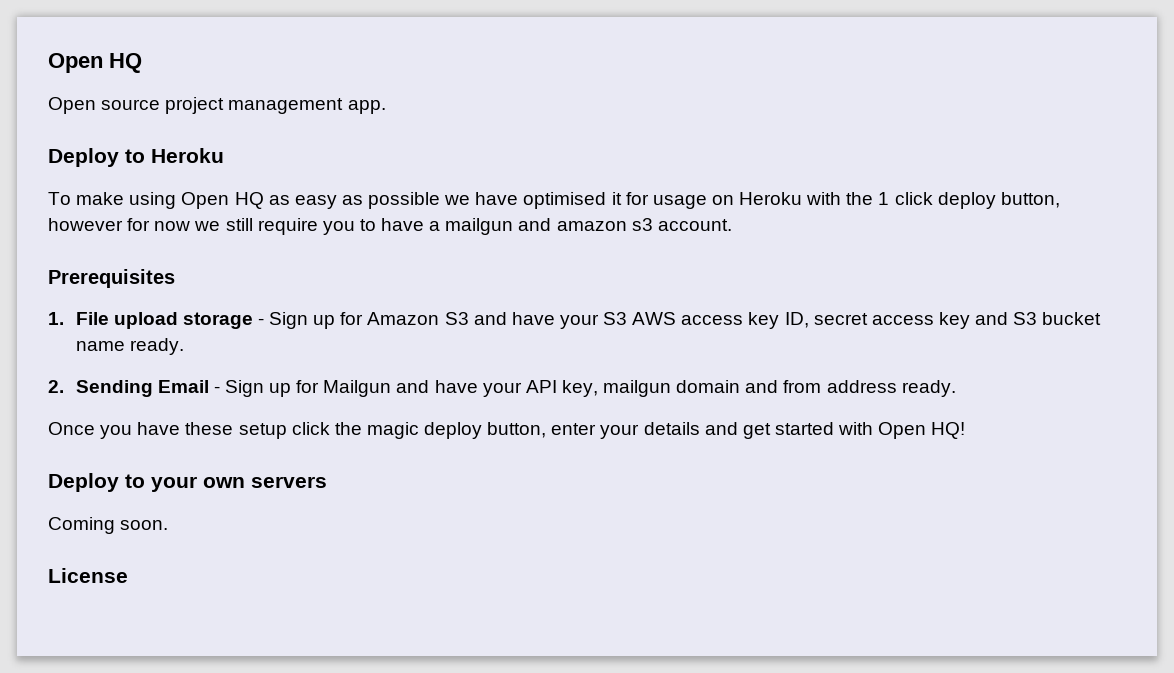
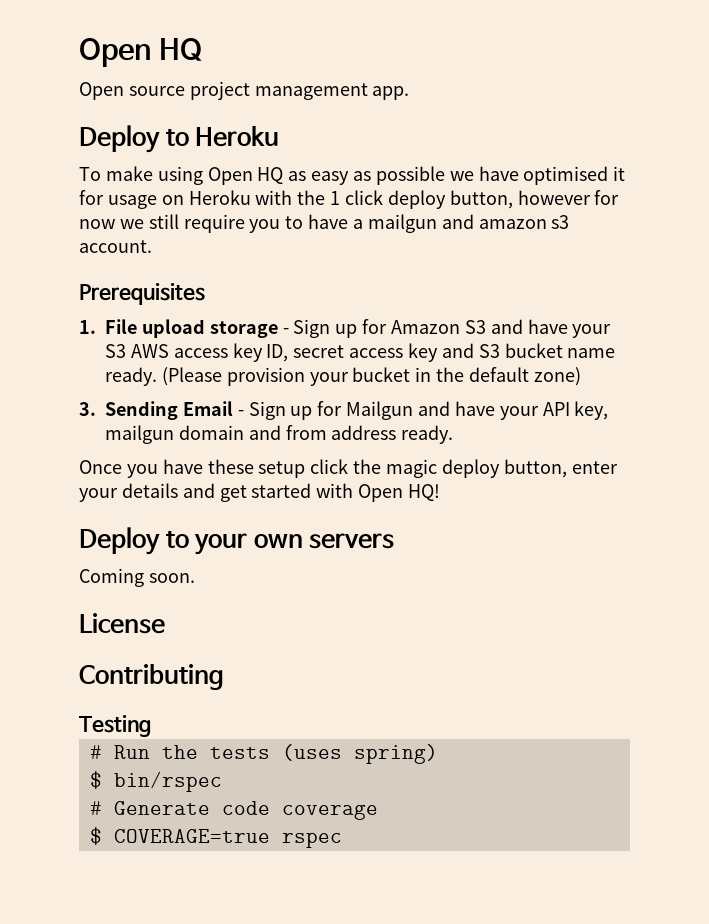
[48,380,64,393] // 2. -> [161,367,581,386] [79,402,96,416] (Please provision your bucket in the default zone) // 3.
(128, 575) none -> [79,664,224,690] [79,715,151,737] [89,744,438,764] [89,771,222,792] [89,801,378,820] [89,827,342,848] // Contributing // Testing // # Run the tests (uses spring) // $ bin/rspec // # Generate code coverage // $ COVERAGE=true rspec

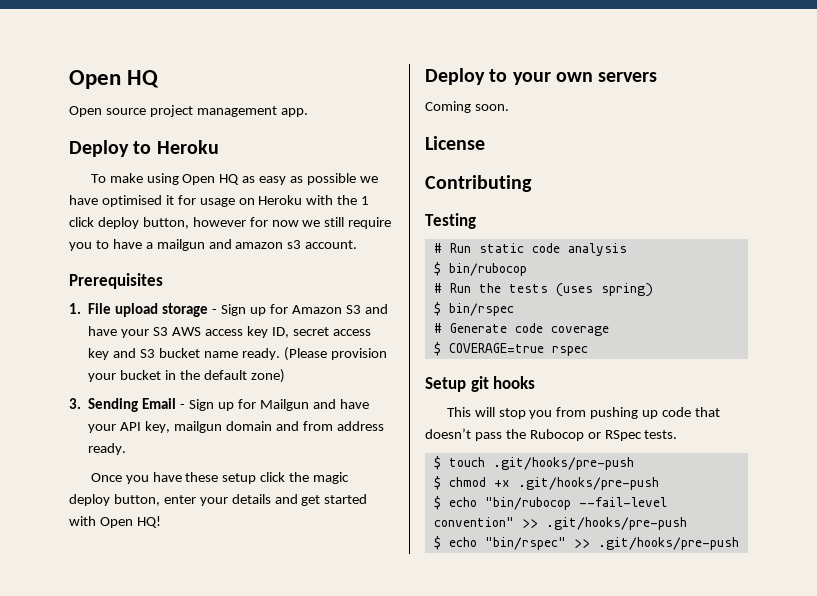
(151, 726) none -> [433,243,627,256] [433,262,527,276] // # Run static code analysis // $ bin/rubocop
(342, 840) none -> [425,376,536,392] [446,407,721,419] [425,428,678,441] [433,456,634,470] [433,476,659,490] [433,496,667,510] [433,517,687,530] [433,536,739,550] // Setup git hooks // This will stop you from pushing up code that doesn’t pass the Rubocop or RSpec tests. // $ touch .git/hooks/pre-push // $ chmod +x .git/hooks/pre-push // $ echo "bin/rubocop --fail-level convention" >> .git/hooks/pre-push // $ echo "bin/rspec" >> .git/hooks/pre-push

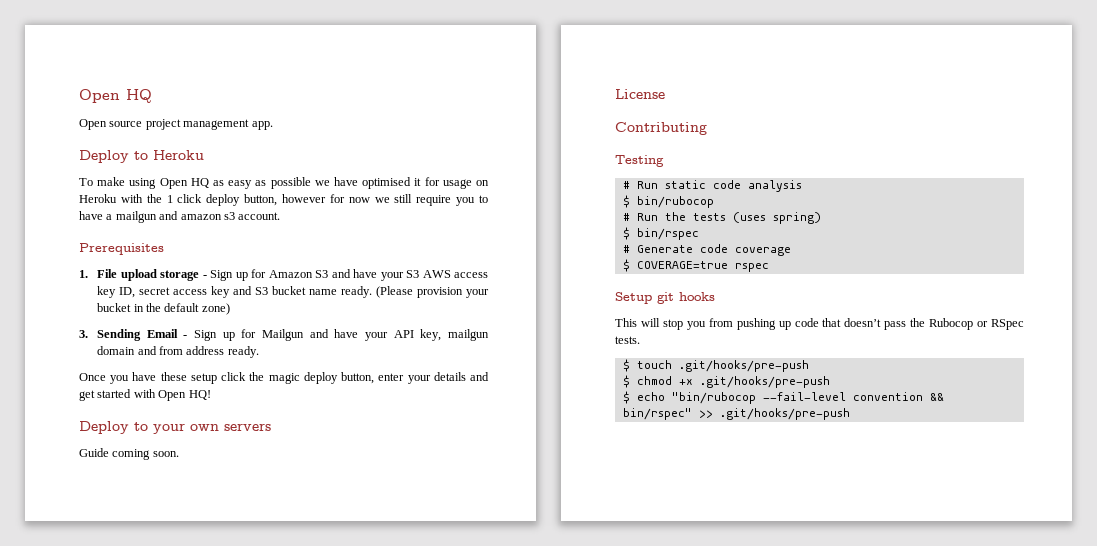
[425,101,471,113] Coming -> [79,448,151,460] Guide coming
[433,517,687,530] [433,536,739,550] convention" >> .git/hooks/pre-push // $ echo "bin/rspec" >> .git/hooks/pre-push -> [852,392,944,401] [622,408,850,420] convention && bin/rspec" >> .git/hooks/pre-push

